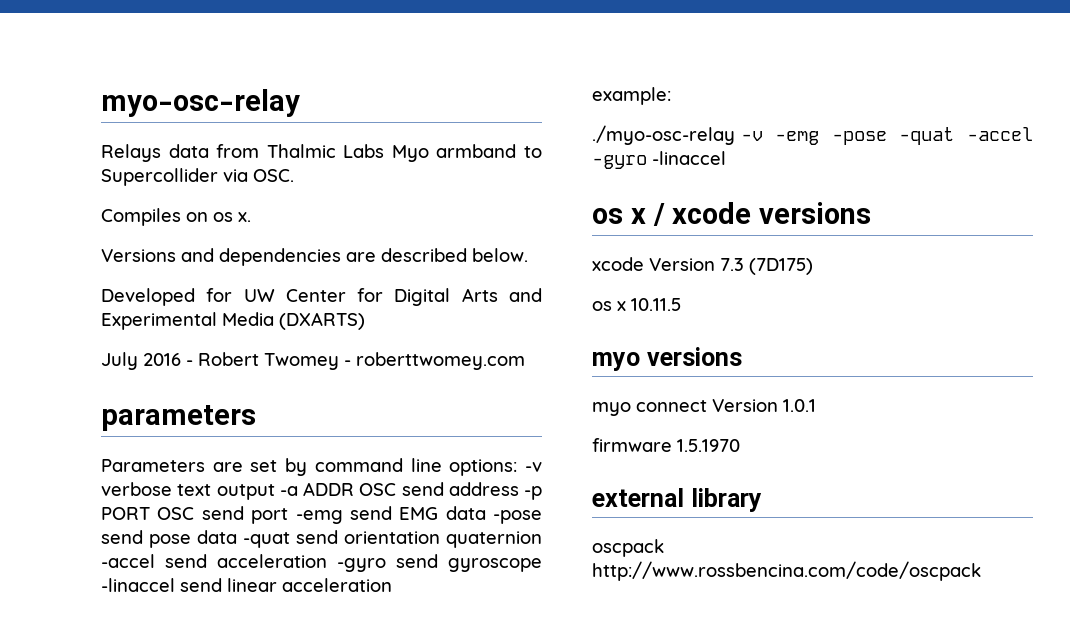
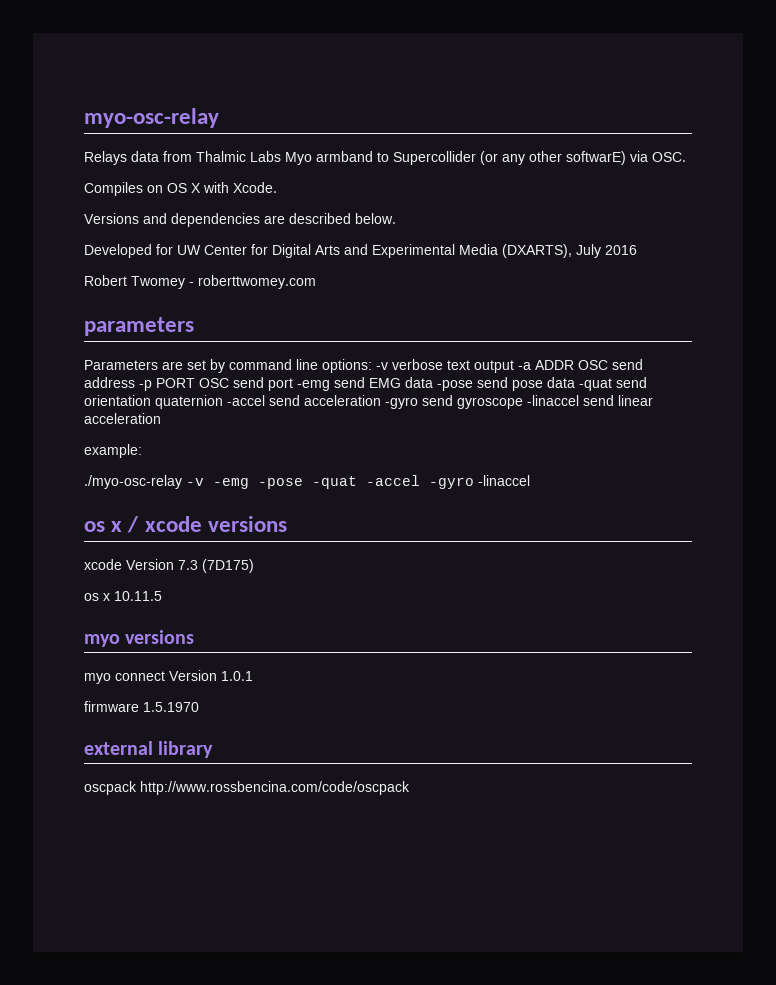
(218, 177) none -> [480,151,626,165] (or any other softwarE)
[213,212,251,222] os x. -> [167,182,277,193] OS X with Xcode.
[279,312,365,330] (DXARTS) // -> [502,244,572,258] (DXARTS),
[186,360,193,366] - -> (637, 250) //

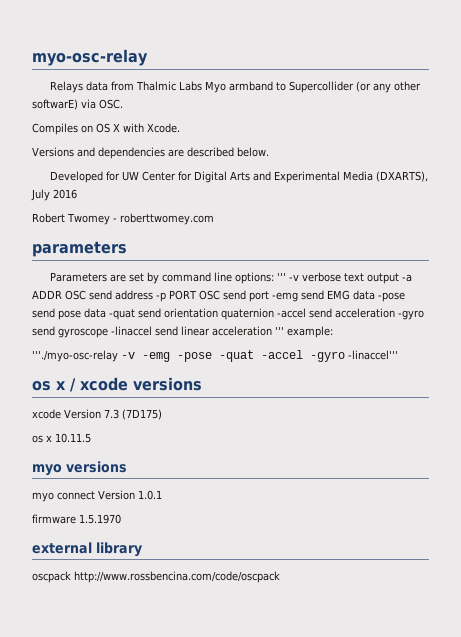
(372, 366) none -> [276,272,286,281] '''
(161, 418) // -> [275,326,284,335] '''
[84,475,182,489] ./myo-osc-relay -> [32,350,118,362] '''./myo-osc-relay
[478,475,530,486] -linaccel -> [348,350,398,360] -linaccel'''

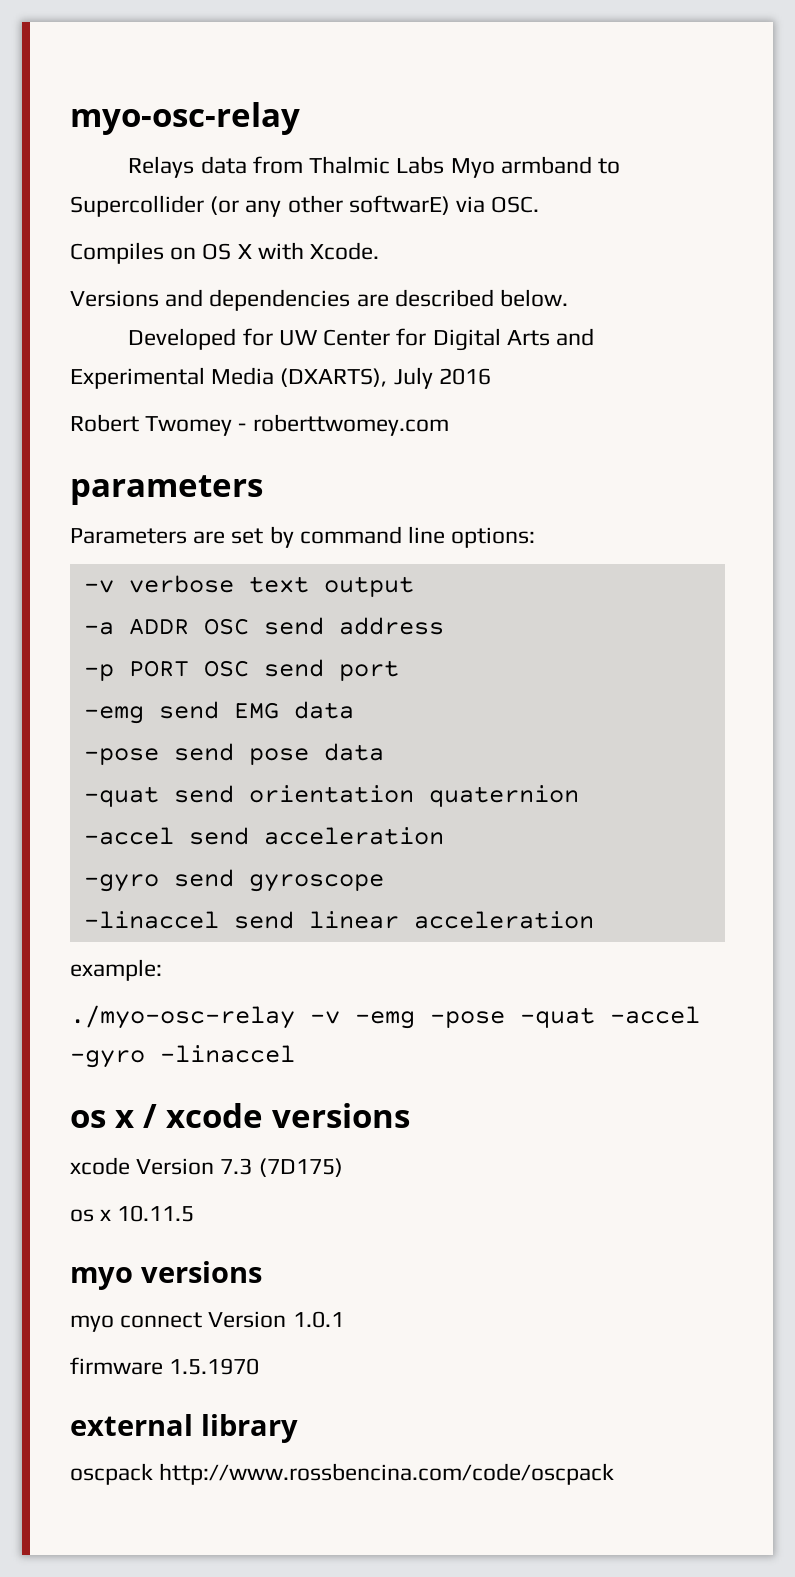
[276,272,286,281] ''' -> (536, 537) //
(399, 278) none -> (414, 586) //
(153, 295) none -> (444, 626) //
(269, 296) none -> (399, 670) //
(375, 295) none -> (354, 710) //
(106, 313) none -> (384, 752) //
(274, 314) none -> (579, 796) //
(395, 313) none -> (444, 836) //
(108, 333) none -> (384, 883) //
[275,326,284,335] ''' -> (594, 920) //
[32,350,118,362] '''./myo-osc-relay -> [70,1005,295,1029] ./myo-osc-relay
[348,350,398,360] -linaccel''' -> [160,1045,295,1063] -linaccel

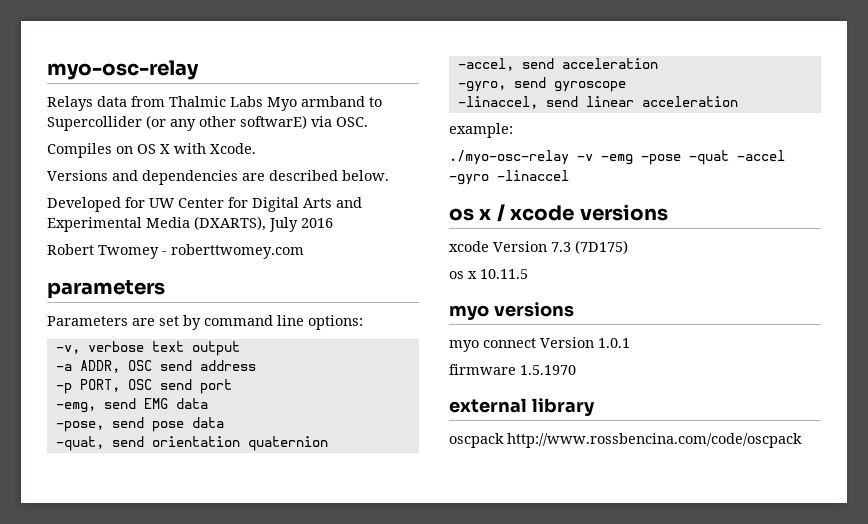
[83,580,114,593] -v -> [55,345,80,354] -v,
[128,618,189,635] ADDR -> [79,360,120,373] ADDR,
[128,660,189,677] PORT -> [79,379,120,392] PORT,
[83,706,144,724] -emg -> [55,402,96,413] -emg,
[83,748,159,765] -pose -> [55,421,104,432] -pose,
[83,786,159,807] -quat -> [55,436,104,451] -quat,
[83,827,174,845] -accel -> [457,58,514,71] -accel,
[83,874,159,892] -gyro -> [457,81,506,92] -gyro,
[83,911,219,929] -linaccel -> [457,96,538,109] -linaccel,

